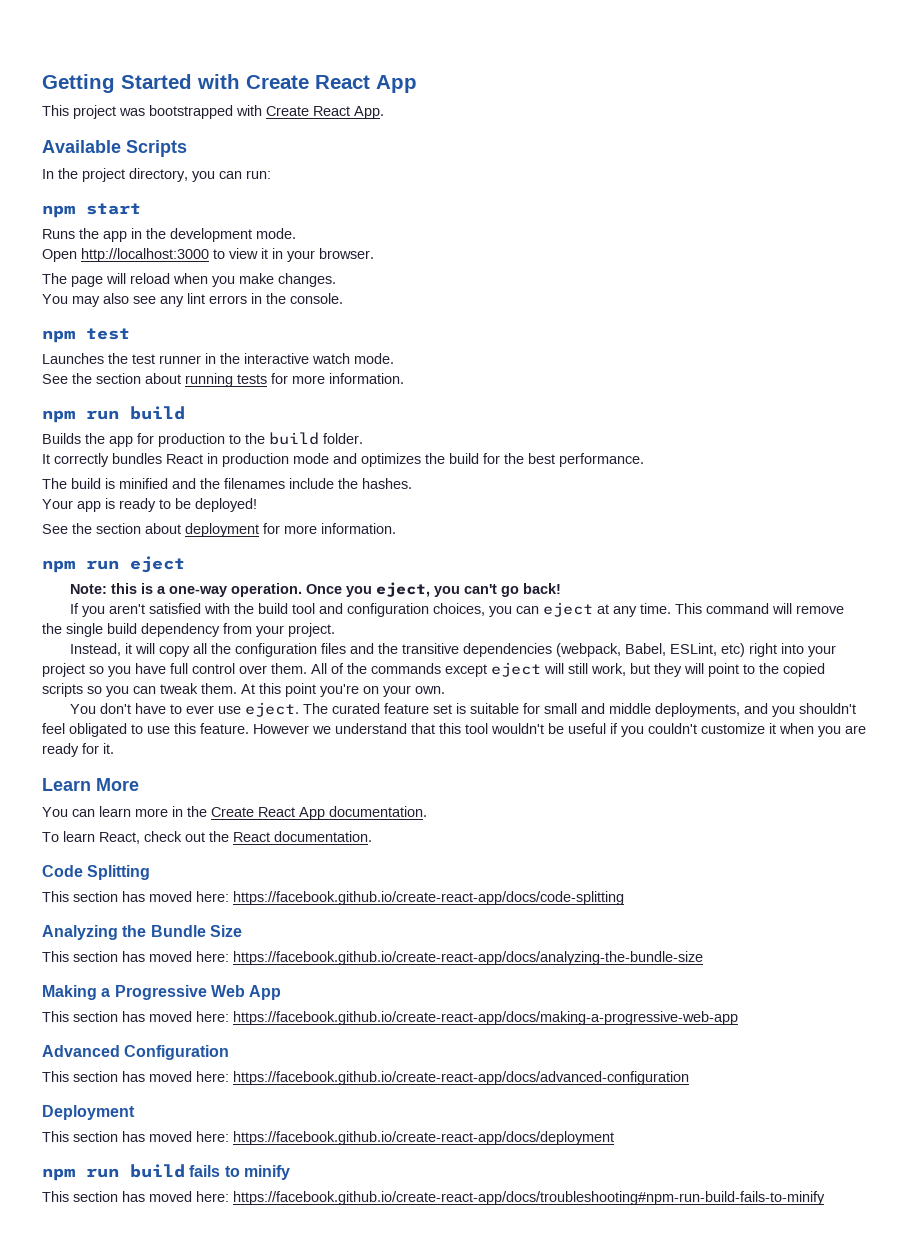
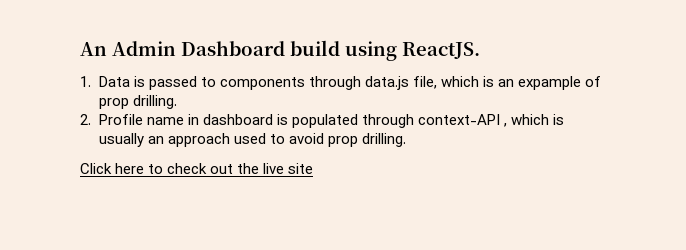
[42,74,417,93] [42,105,384,119] [42,140,187,157] [42,168,271,182] [42,203,141,218] [42,228,296,242] [42,248,374,262] [42,273,336,287] [42,293,343,307] [42,328,130,343] [42,353,394,364] [42,373,404,387] [42,406,185,423] [42,432,363,447] [42,453,644,467] [42,478,412,489] [42,498,257,512] [42,523,396,537] [42,556,185,573] [69,582,561,597] [69,602,844,617] [42,623,335,637] [69,643,836,657] [42,662,825,677] [42,683,445,697] [69,702,856,717] [42,723,866,737] [42,743,114,757] [42,778,139,791] [42,806,427,820] [42,831,372,844] [42,865,151,880] [42,891,624,905] [42,925,242,940] [42,951,703,965] [42,985,282,1000] [42,1011,738,1025] [42,1045,230,1060] [42,1071,689,1085] [42,1105,135,1120] [42,1131,614,1145] [42,1164,290,1181] [42,1191,825,1205] Getting Started with Create React App // This project was bootstrapped with Create React App. // Available Scripts // In the project directory, you can run: // npm start // Runs the app in the development mode. // Open http://localhost:3000 to view it in your browser. // The page will reload when you make changes. // You may also see any lint errors in the console. // npm test // Launches the test runner in the interactive watch mode. // See the section about running tests for more information. // npm run build // Builds the app for production to the build folder. // It correctly bundles React in production mode and optimizes the build for the best performance. // The build is minified and the filenames include the hashes. // Your app is ready to be deployed! // See the section about deployment for more information. // npm run eject // Note: this is a one-way operation. Once you eject, you can't go back! // If you aren't satisfied with the build tool and configuration choices, you can eject at any time. This command will remove the single build dependency from your project. // Instead, it will copy all the configuration files and the transitive dependencies (webpack, Babel, ESLint, etc) right into your project so you have full control over them. All of the commands except eject will still work, but they will point to the copied scripts so you can tweak them. At this point you're on your own. // You don't have to ever use eject. The curated feature set is suitable for small and middle deployments, and you shouldn't feel obligated to use this feature. However we understand that this tool wouldn't be useful if you couldn't customize it when you are ready for it. // Learn More // You can learn more in the Create React App documentation. // To learn React, check out the React documentation. // Code Splitting // This section has moved here: https://facebook.github.io/create-react-app/docs/code-splitting // Analyzing the Bundle Size // This section has moved here: https://facebook.github.io/create-react-app/docs/analyzing-the-bundle-size // Making a Progressive Web App // This section has moved here: https://facebook.github.io/create-react-app/docs/making-a-progressive-web-app // Advanced Configuration // This section has moved here: https://facebook.github.io/create-react-app/docs/advanced-configuration // Deployment // This section has moved here: https://facebook.github.io/create-react-app/docs/deployment // npm run build fails to minify // This section has moved here: https://facebook.github.io/create-react-app/docs/troubleshooting#npm-run-build-fails-to-minify -> [80,40,480,61] [80,76,602,90] [98,95,177,109] [80,114,564,128] [98,133,406,147] [80,163,314,174] An Admin Dashboard build using ReactJS. // 1. Data is passed to components through data.js file, which is an expample of prop drilling. // 2. Profile name in dashboard is populated through context-API , which is usually an approach used to avoid prop drilling. // Click here to check out the live site

